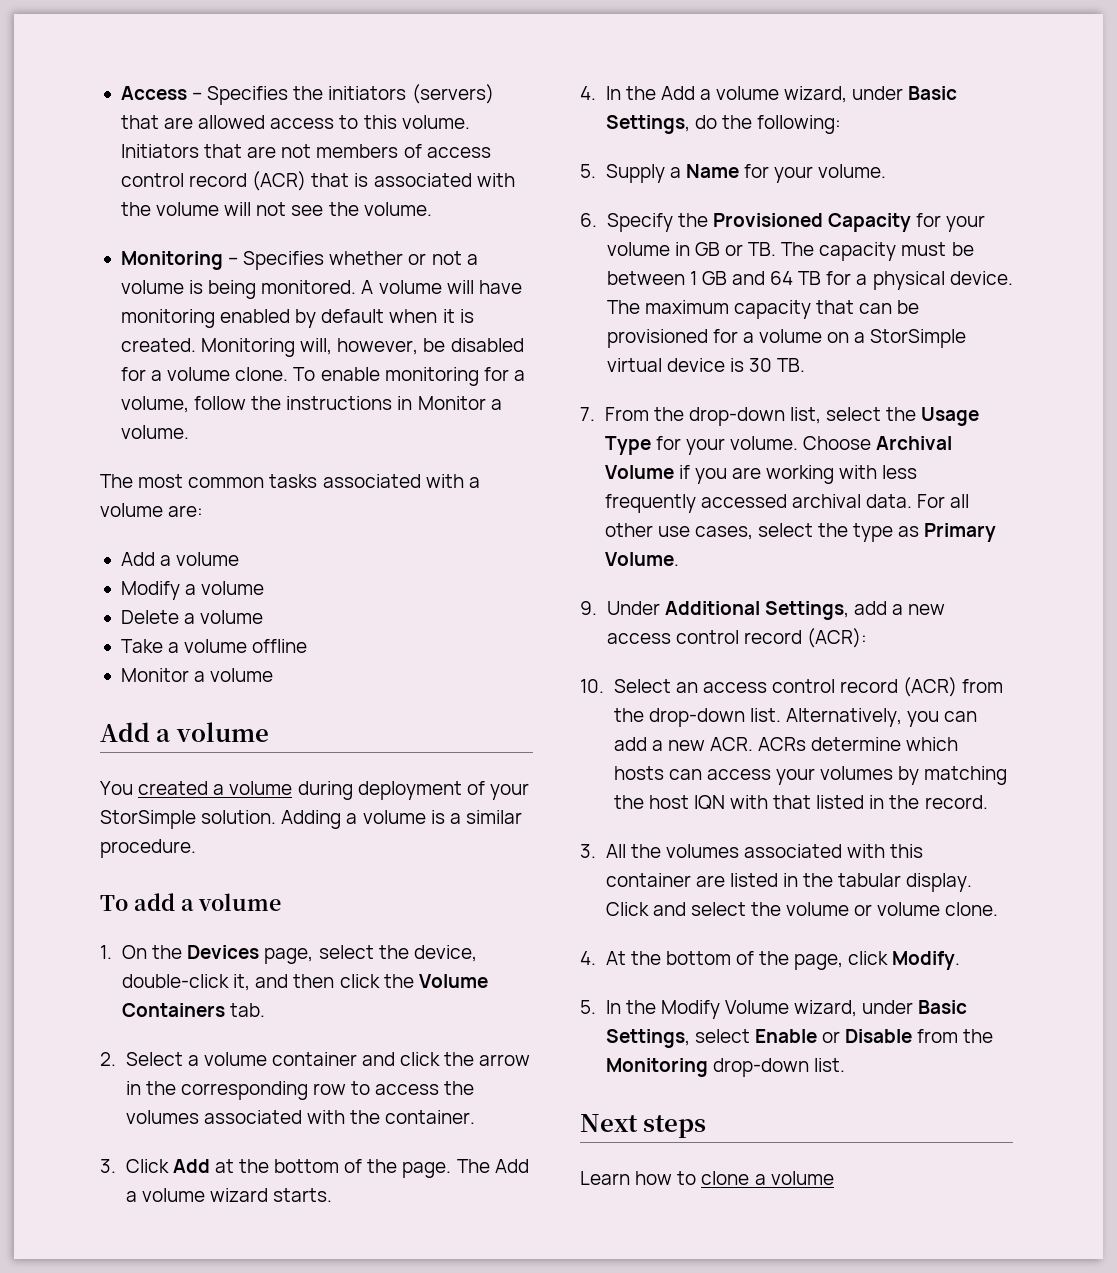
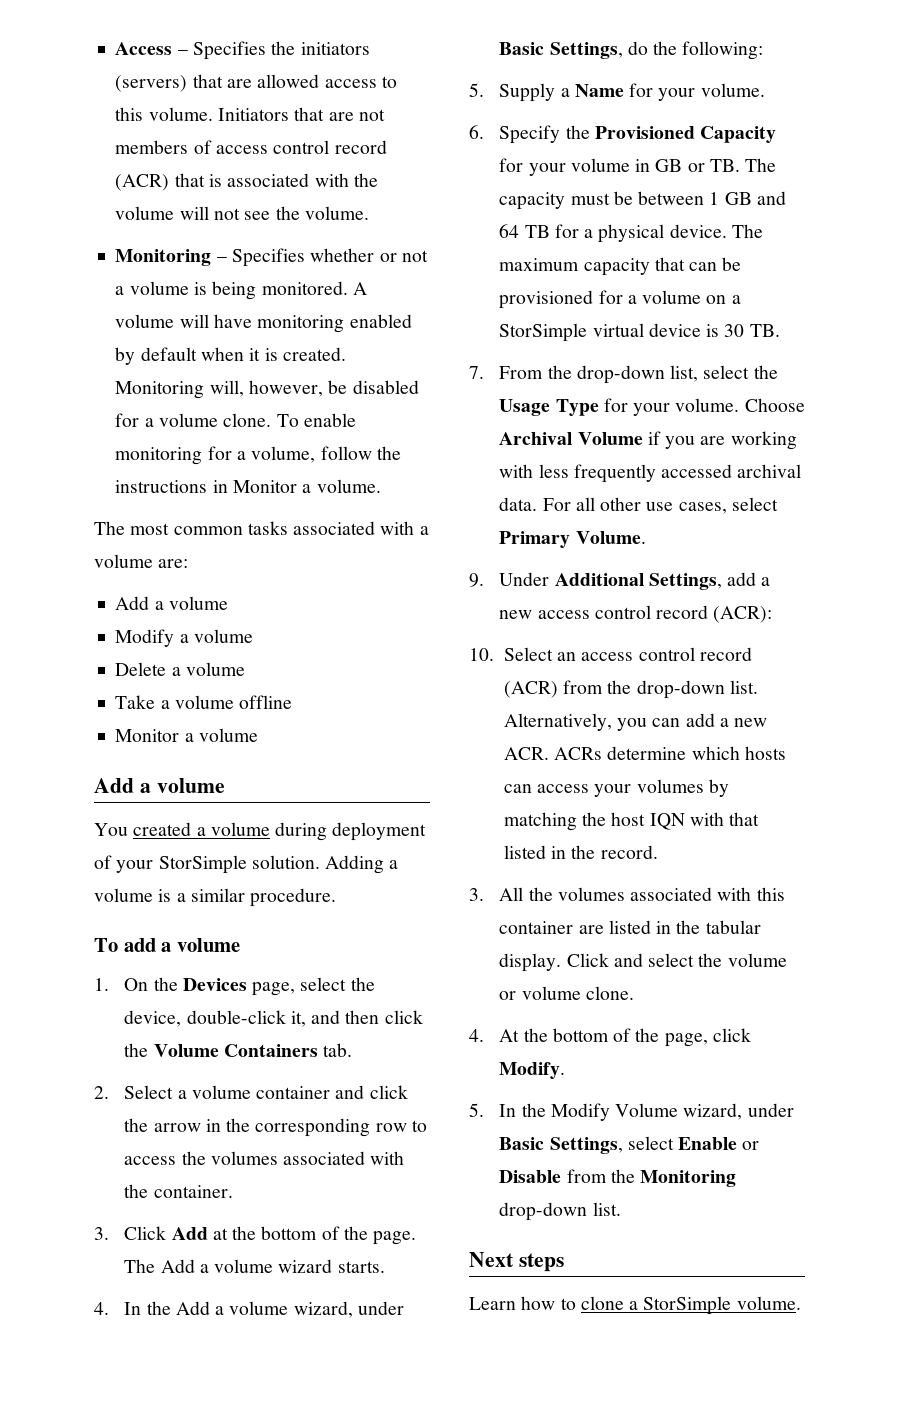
[818,523,920,542] the type as -> (778, 504) none
[770,1171,834,1185] volume -> [643,1296,801,1315] StorSimple volume.

